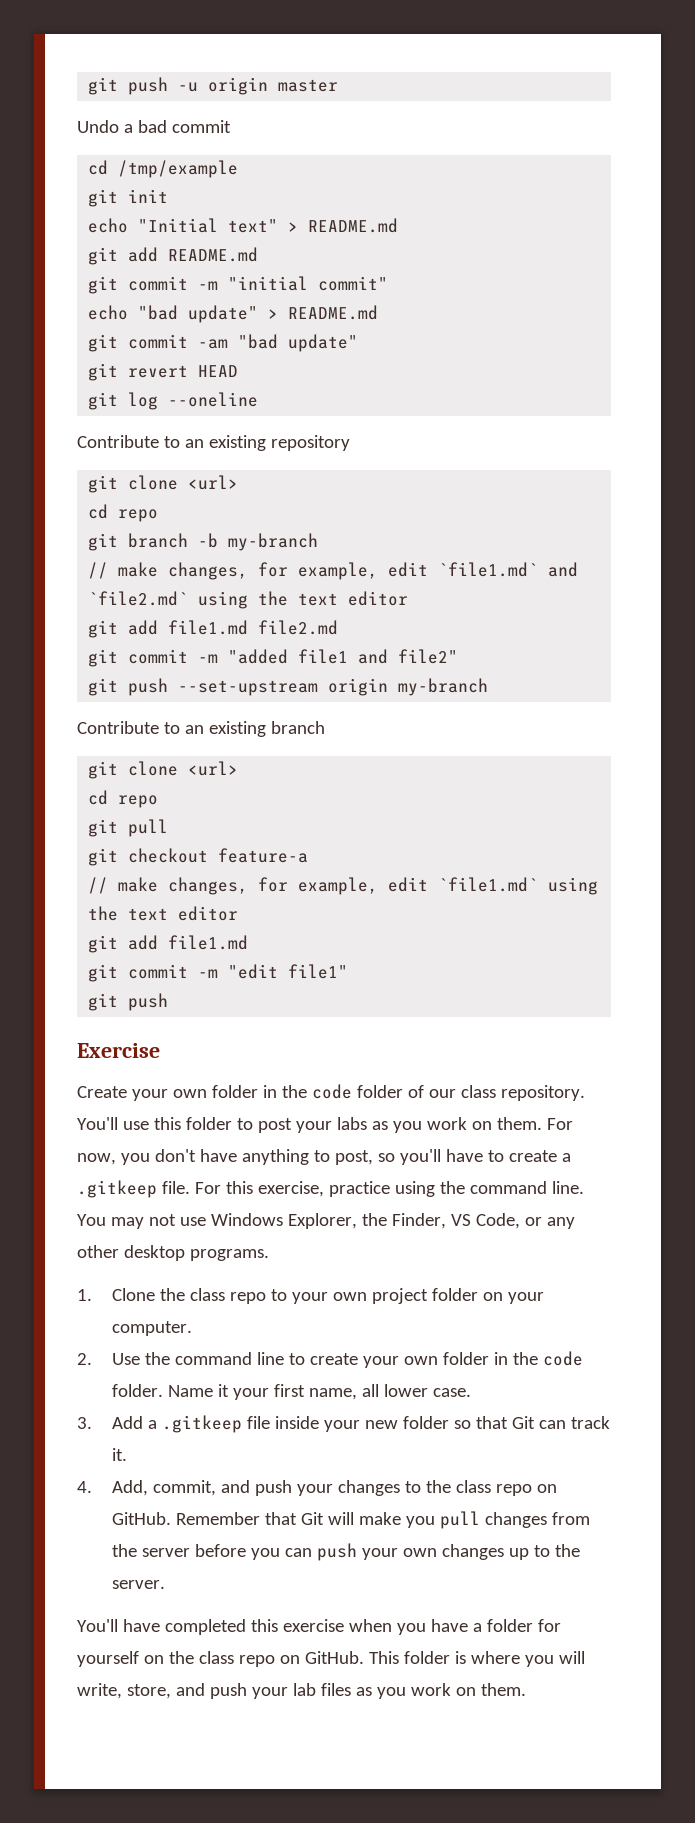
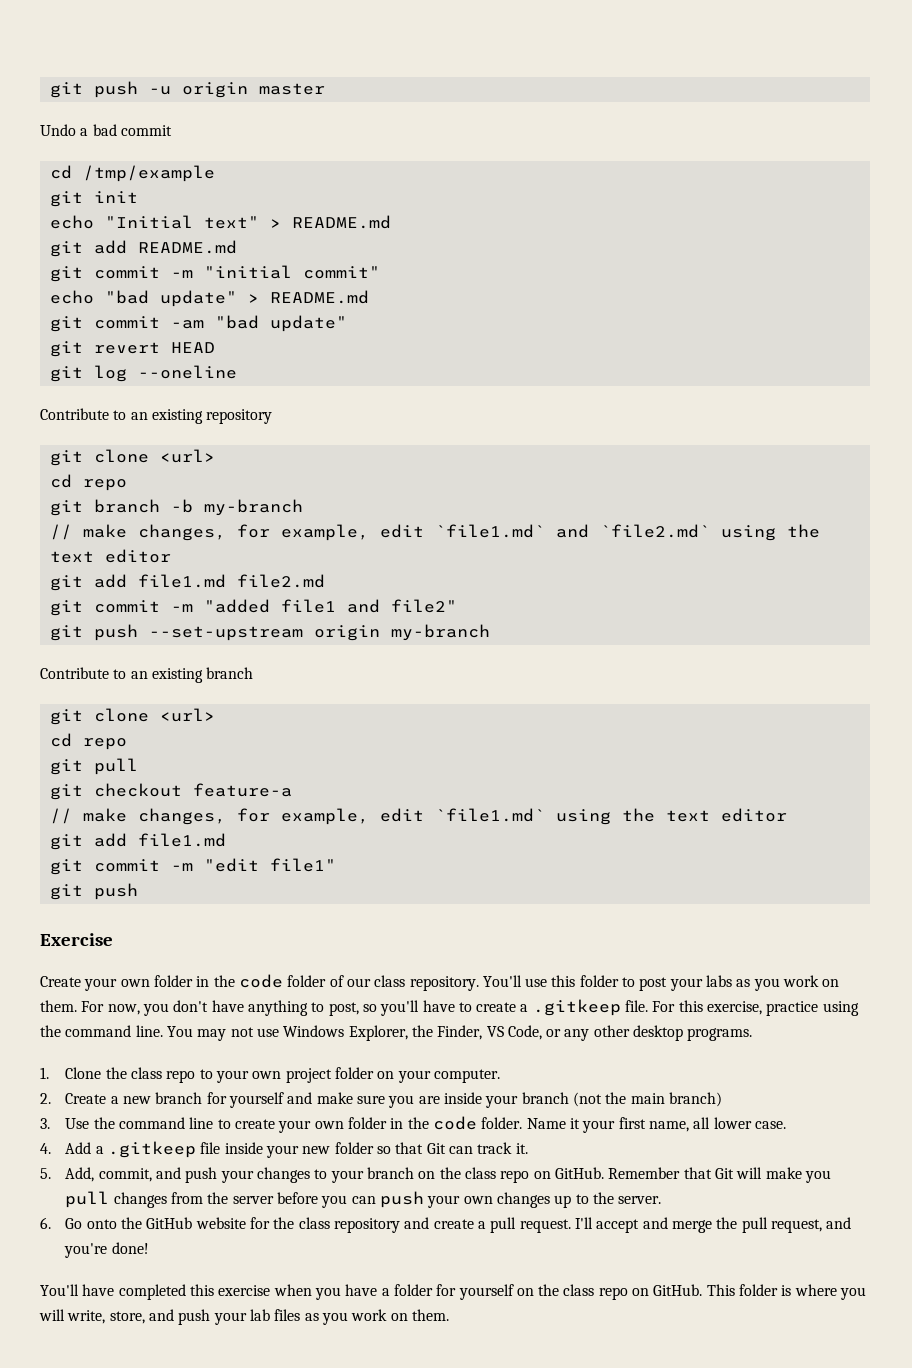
(92, 1359) none -> [65,1092,722,1108] [40,1118,50,1129] Create a new branch for yourself and make sure you are inside your branch (not the main branch) // 3.
[77,1417,92,1429] 3. -> [40,1143,51,1154] 4.
[77,1481,92,1493] 4. -> [40,1168,51,1179] 5.
(422, 1487) none -> [330,1167,436,1183] your branch on
(166, 1584) none -> [40,1217,852,1233] [64,1242,149,1258] // 6. Go onto the GitHub website for the class repository and create a pull request. I'll accept and merge the pull request, and you're done!

